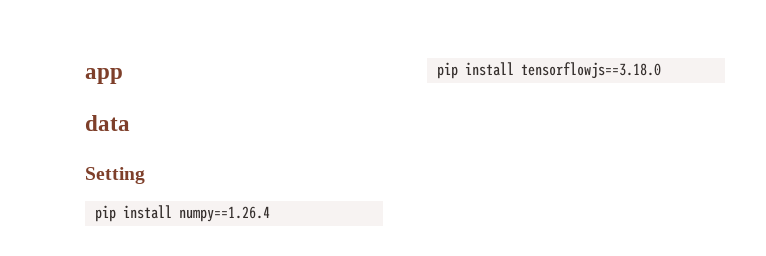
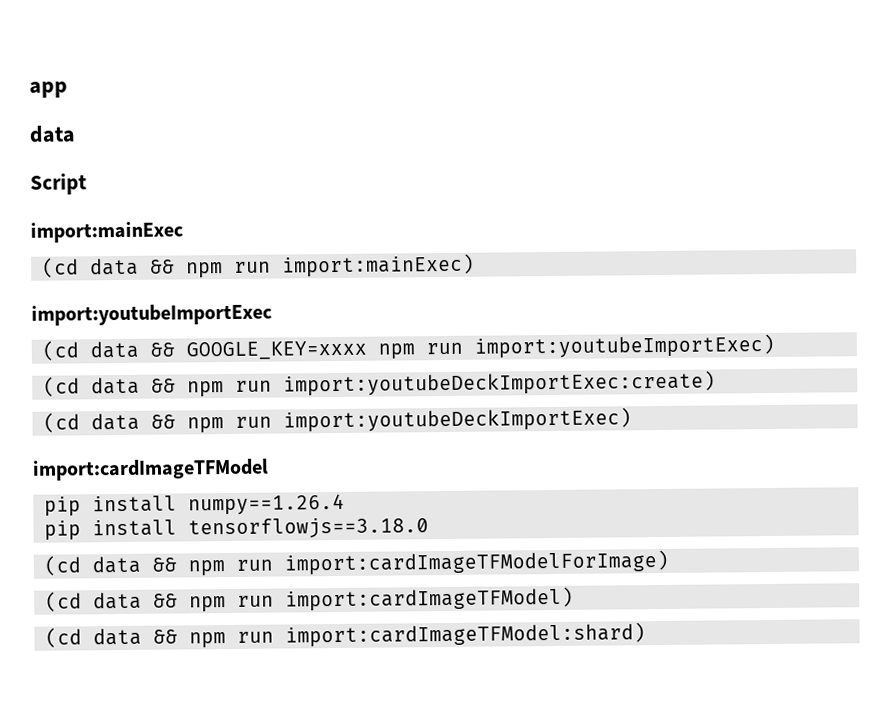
[85,167,145,184] Setting -> [30,173,87,195] [30,221,183,243] [41,253,475,279] [31,303,272,326] [41,333,775,361] [42,370,716,398] [42,407,632,434] [32,458,269,481] Script // import:mainExec // (cd data && npm run import:mainExec) // import:youtubeImportExec // (cd data && GOOGLE_KEY=xxxx npm run import:youtubeImportExec) // (cd data && npm run import:youtubeDeckImportExec:create) // (cd data && npm run import:youtubeDeckImportExec) // import:cardImageTFModel
(662, 70) none -> [43,549,669,577] [44,586,574,613] [44,622,646,649] // (cd data && npm run import:cardImageTFModelForImage) // (cd data && npm run import:cardImageTFModel) // (cd data && npm run import:cardImageTFModel:shard)

